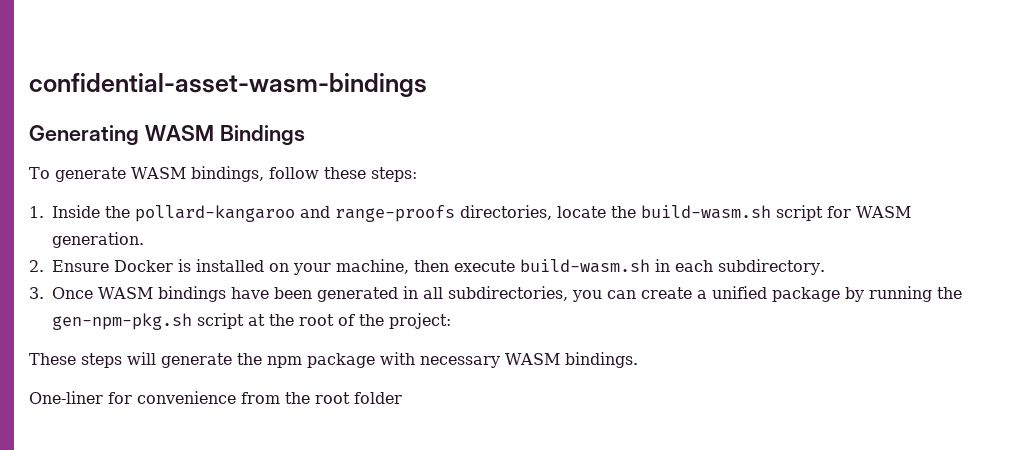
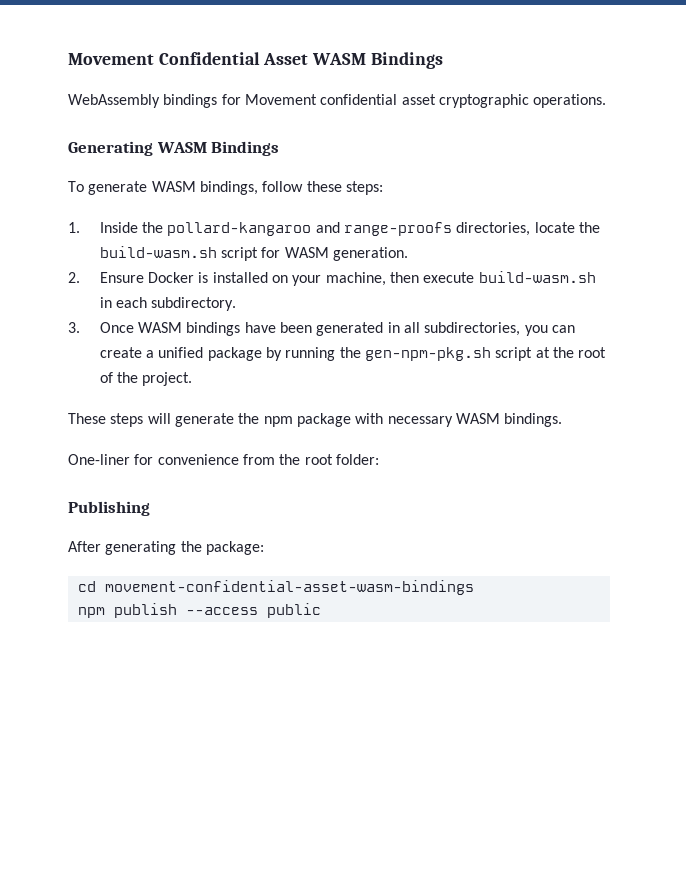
[29,73,427,97] confidential-asset-wasm-bindings -> [68,52,443,69] [68,94,607,108] Movement Confidential Asset WASM Bindings // WebAssembly bindings for Movement confidential asset cryptographic operations.
[389,313,451,329] project: -> [142,372,193,386] project.
[354,392,402,404] folder -> [335,454,379,465] [68,501,150,516] [68,541,264,555] [77,580,474,595] [77,603,321,618] folder: // Publishing // After generating the package: // cd movement-confidential-asset-wasm-bindings // npm publish --access public

